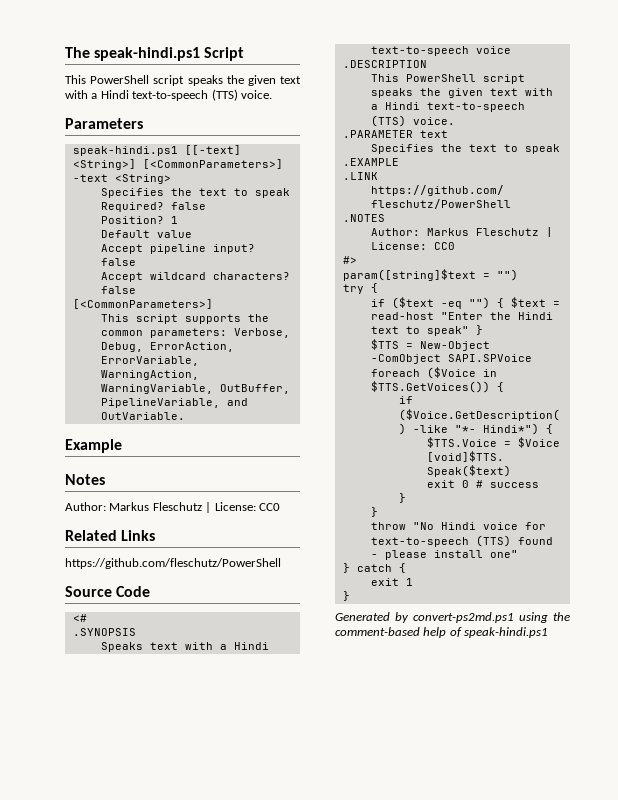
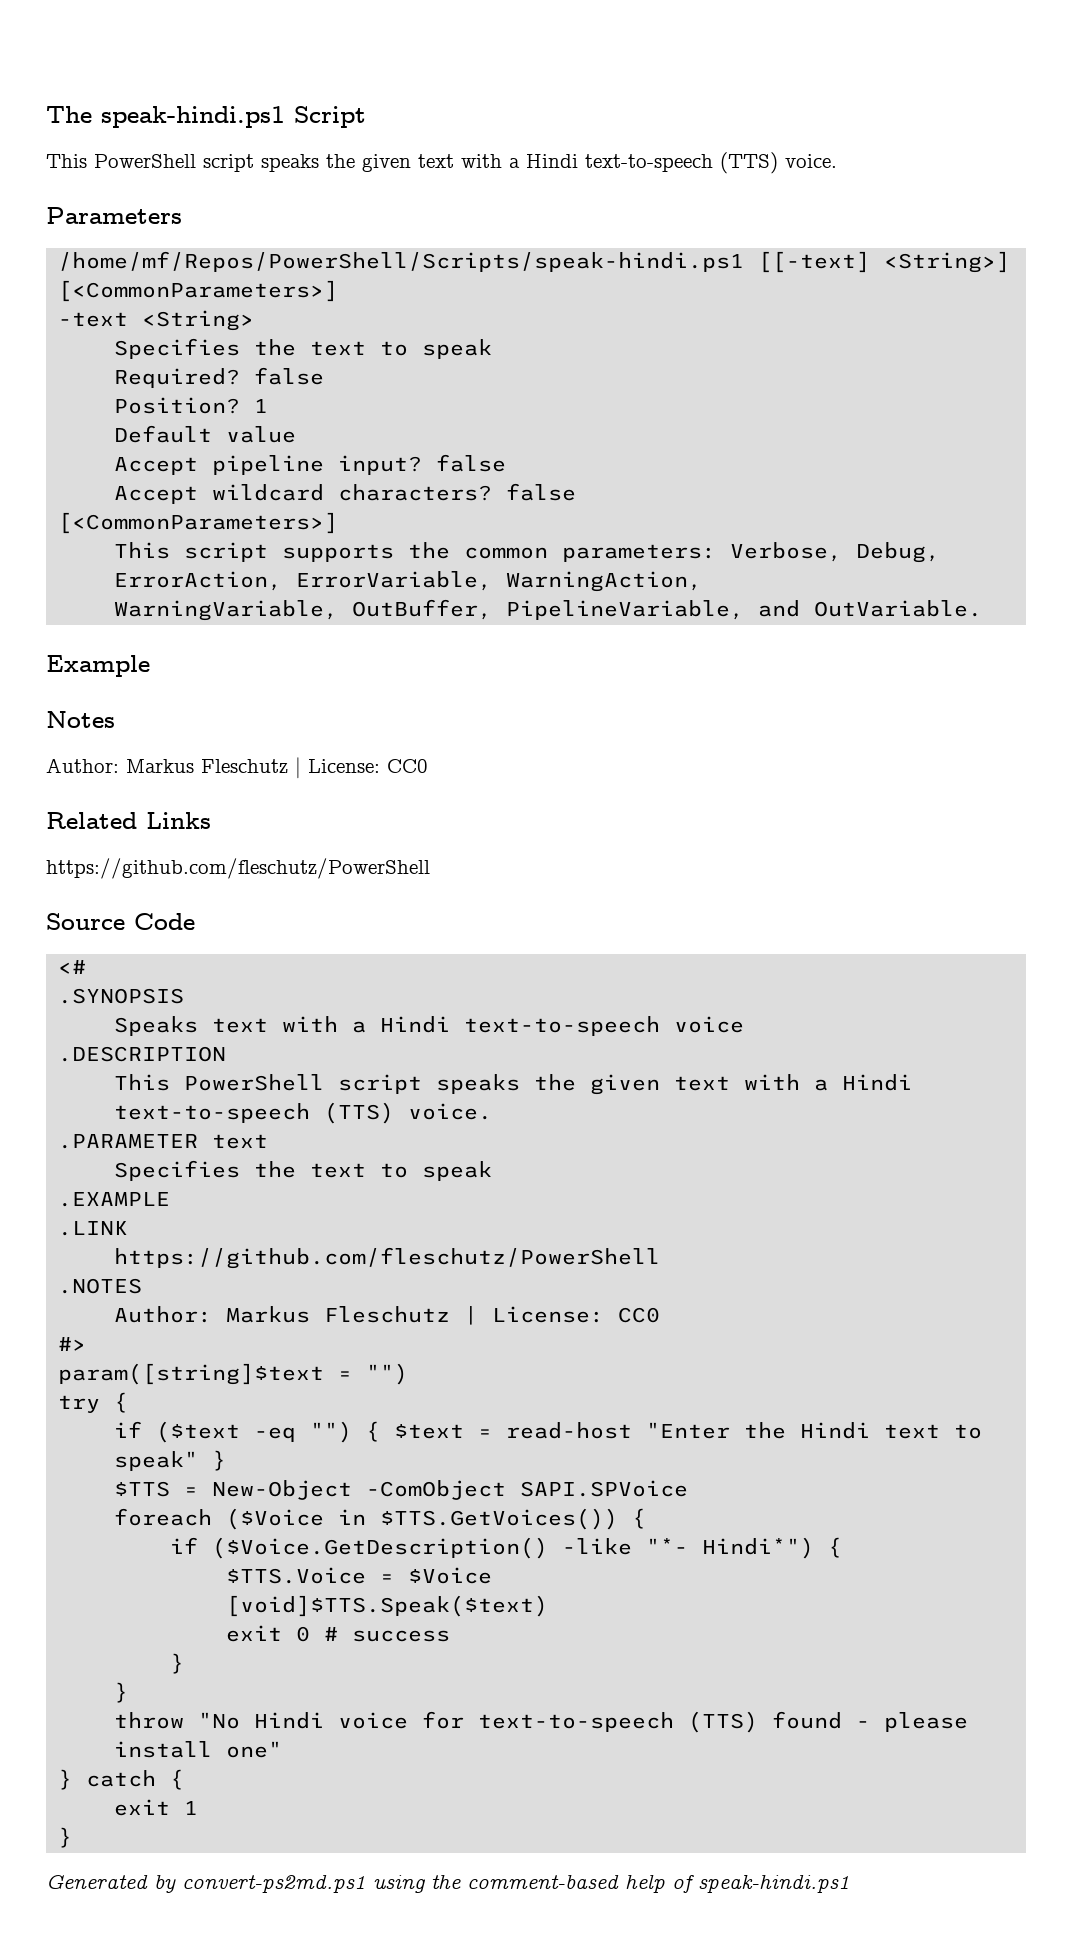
[72,146,178,156] speak-hindi.ps1 -> [58,251,745,272] /home/mf/Repos/PowerShell/Scripts/speak-hindi.ps1

